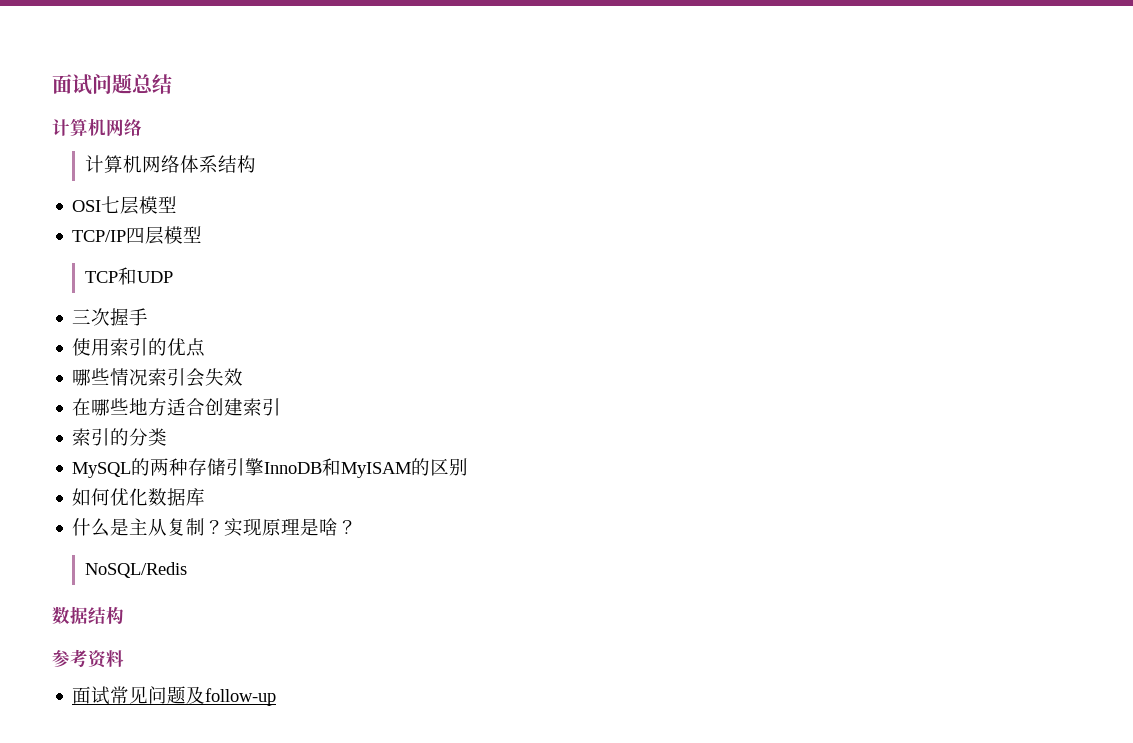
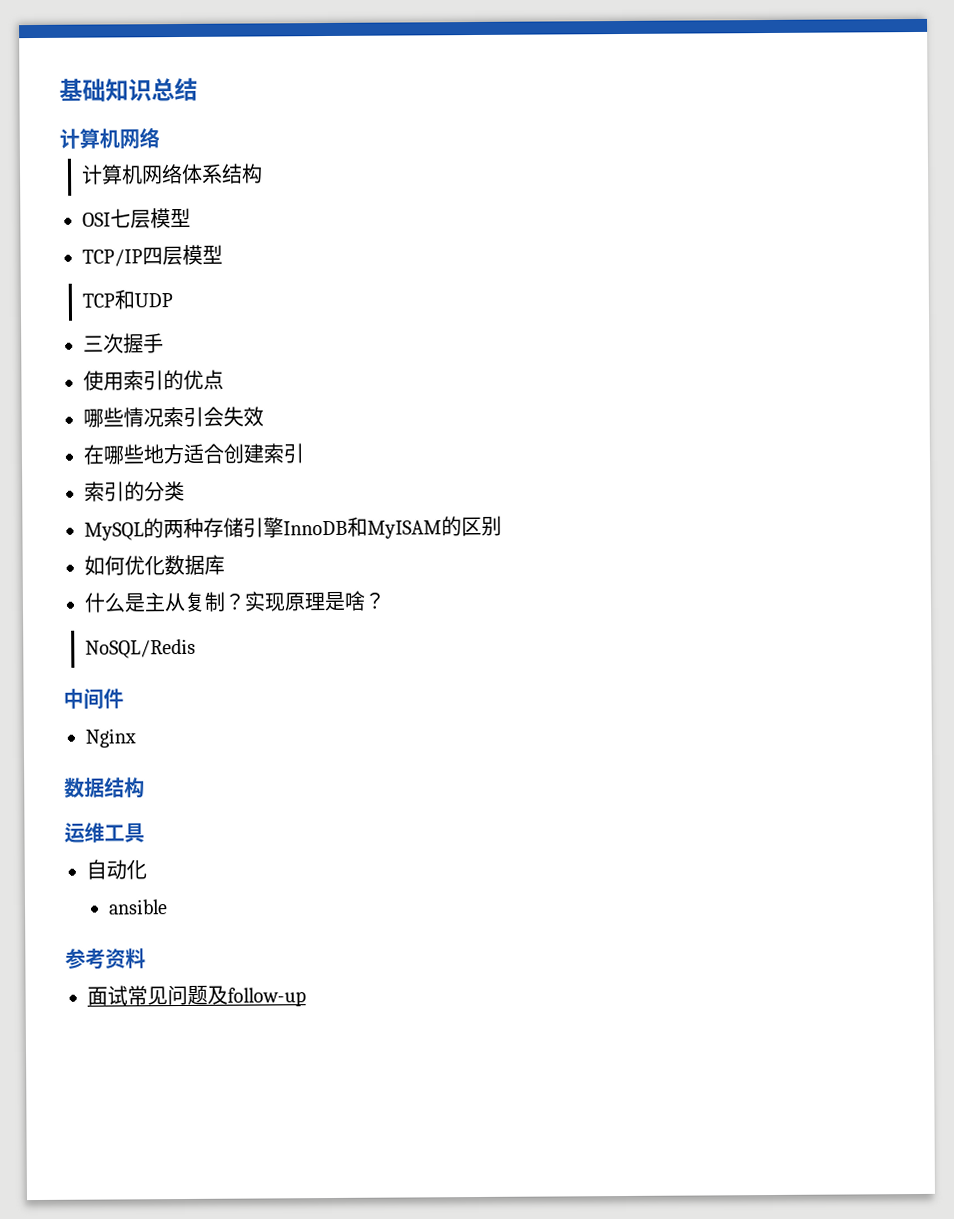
[52,73,132,95] 面试问题 -> [59,78,152,102] 基础知识
(187, 570) none -> [63,688,124,710] [85,728,136,748] // 中间件 // Nginx
(124, 615) none -> [64,822,145,843] [86,859,147,880] [108,899,169,915] // 运维工具 // 自动化 // ansible

